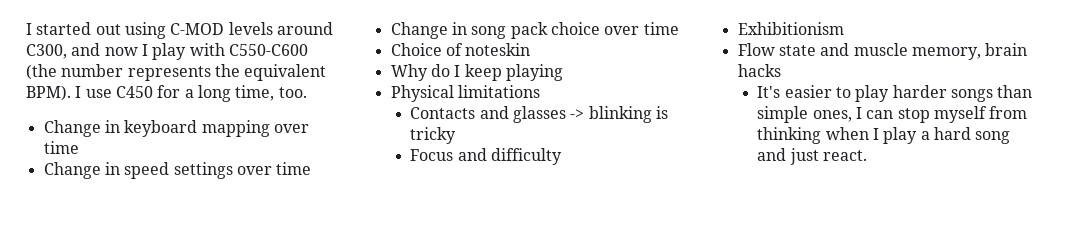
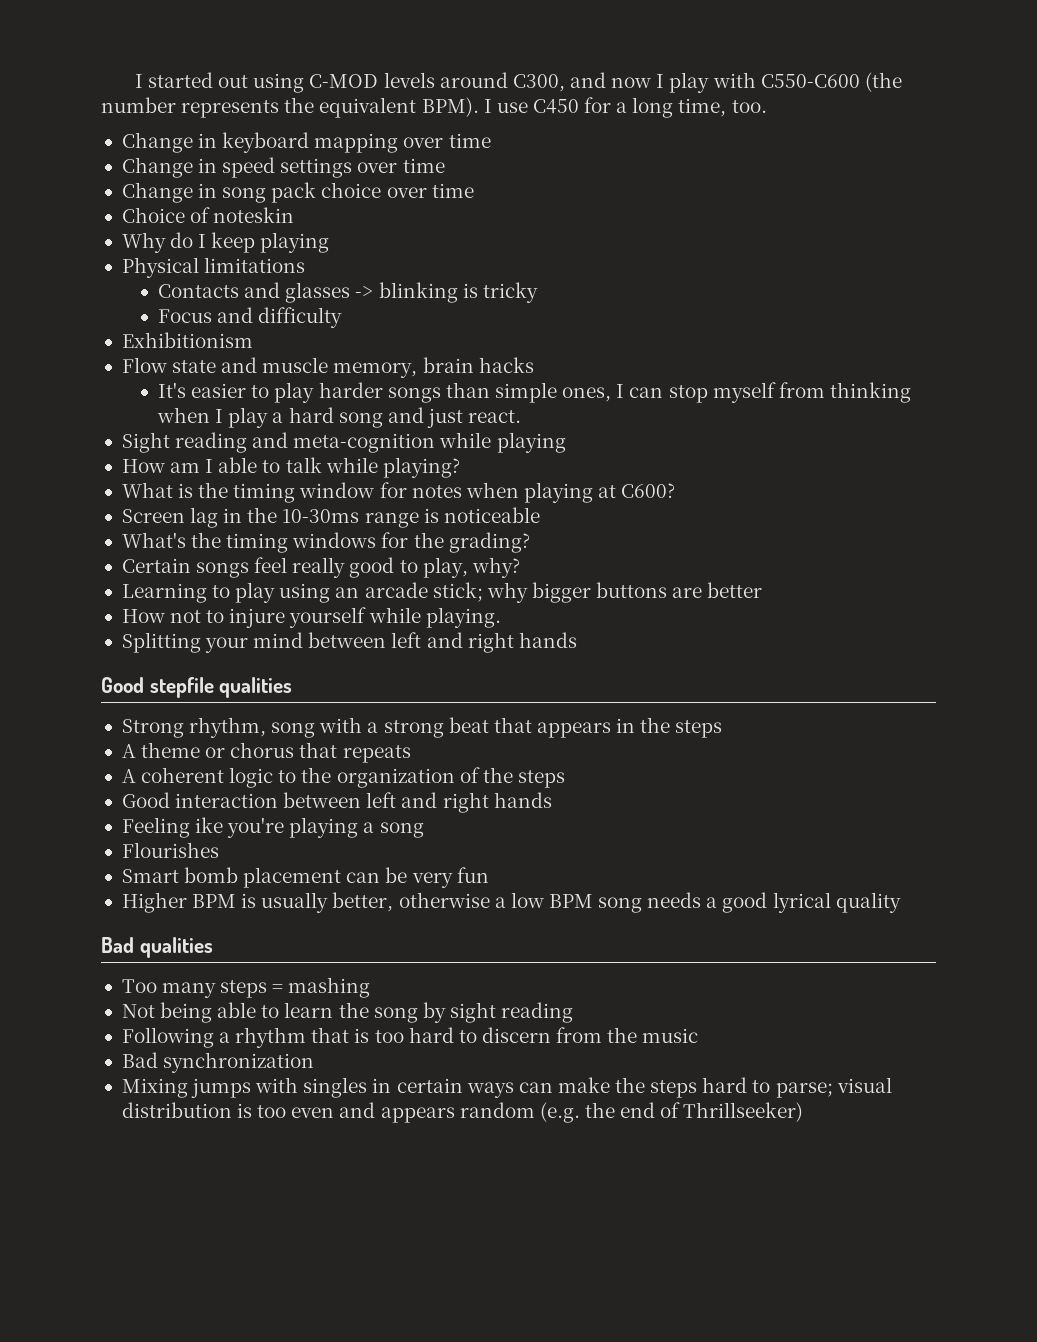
(867, 155) none -> [121,432,566,453] [121,457,460,478] [121,482,676,503] [121,507,540,528] [121,532,530,553] [121,557,520,578] [121,582,763,603] [121,607,501,628] [121,632,577,653] [101,677,293,698] [121,717,723,738] [121,742,411,763] [121,767,565,788] [121,792,552,813] [121,817,424,838] [121,842,219,858] [121,867,489,888] [121,892,901,913] [101,937,213,958] [121,977,371,998] [121,1002,574,1023] [121,1027,699,1048] [121,1052,315,1073] [121,1077,892,1098] [121,1102,804,1123] // Sight reading and meta-cognition while playing // How am I able to talk while playing? // What is the timing window for notes when playing at C600? // Screen lag in the 10-30ms range is noticeable // What's the timing windows for the grading? // Certain songs feel really good to play, why? // Learning to play using an arcade stick; why bigger buttons are better // How not to injure yourself while playing. // Splitting your mind between left and right hands // Good stepfile qualities // Strong rhythm, song with a strong beat that appears in the steps // A theme or chorus that repeats // A coherent logic to the organization of the steps // Good interaction between left and right hands // Feeling ike you're playing a song // Flourishes // Smart bomb placement can be very fun // Higher BPM is usually better, otherwise a low BPM song needs a good lyrical quality // Bad qualities // Too many steps = mashing // Not being able to learn the song by sight reading // Following a rhythm that is too hard to discern from the music // Bad synchronization // Mixing jumps with singles in certain ways can make the steps hard to parse; visual distribution is too even and appears random (e.g. the end of Thrillseeker)

